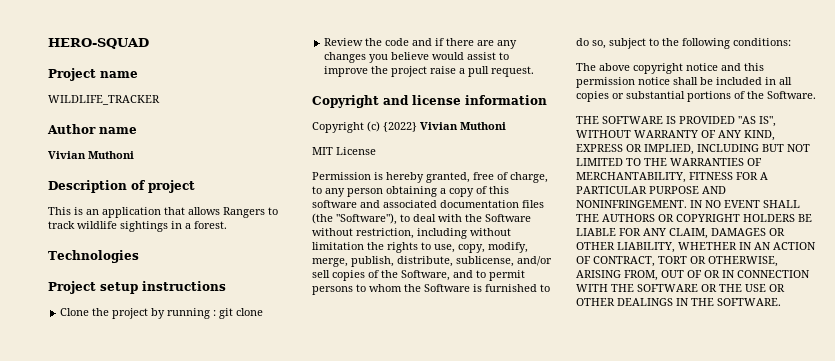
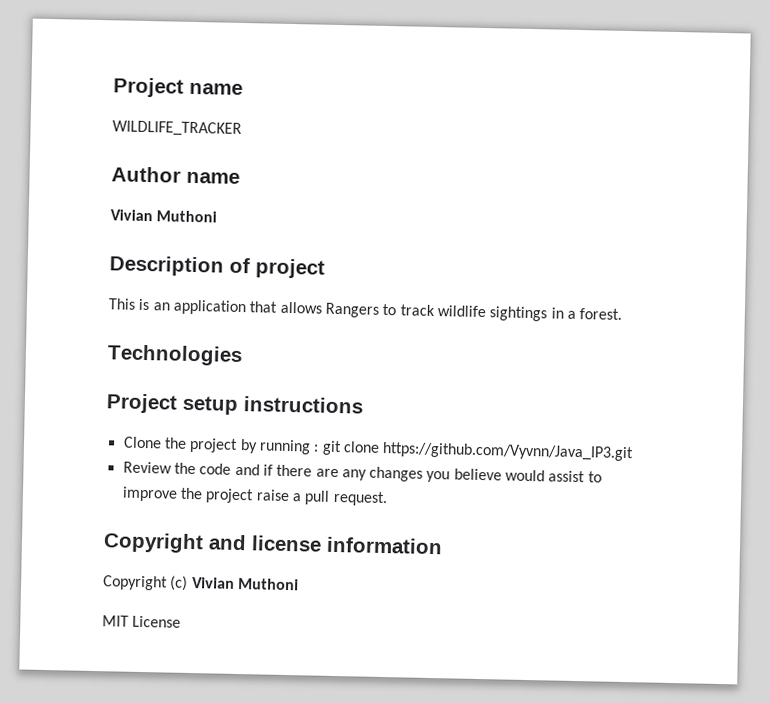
[48,38,149,49] HERO-SQUAD // -> (113, 87) none
(264, 312) none -> [382,441,635,462] https://github.com/Vyvnn/Java_IP3.git
[383,122,417,132] {2022} -> (189, 583) none
[312,172,548,183] [312,186,509,197] [312,200,544,208] [312,213,531,225] [312,228,511,239] [312,242,528,253] [312,256,552,267] [312,270,525,281] [312,284,550,295] [576,38,791,49] [576,63,764,74] [576,77,792,88] [576,91,816,102] [576,116,776,127] [576,130,775,141] [576,144,810,155] [576,158,762,166] [576,172,768,183] [576,186,726,194] [576,200,800,208] [576,214,812,222] [576,228,785,239] [576,242,816,253] [576,256,778,267] [576,270,810,281] [576,284,785,292] [576,298,781,306] // Permission is hereby granted, free of charge, to any person obtaining a copy of this software and associated documentation files (the "Software"), to deal with the Software without restriction, including without limitation the rights to use, copy, modify, merge, publish, distribute, sublicense, and/or sell copies of the Software, and to permit persons to whom the Software is furnished to do so, subject to the following conditions: // The above copyright notice and this permission notice shall be included in all copies or substantial portions of the Software. // THE SOFTWARE IS PROVIDED "AS IS", WITHOUT WARRANTY OF ANY KIND, EXPRESS OR IMPLIED, INCLUDING BUT NOT LIMITED TO THE WARRANTIES OF MERCHANTABILITY, FITNESS FOR A PARTICULAR PURPOSE AND NONINFRINGEMENT. IN NO EVENT SHALL THE AUTHORS OR COPYRIGHT HOLDERS BE LIABLE FOR ANY CLAIM, DAMAGES OR OTHER LIABILITY, WHETHER IN AN ACTION OF CONTRACT, TORT OR OTHERWISE, ARISING FROM, OUT OF OR IN CONNECTION WITH THE SOFTWARE OR THE USE OR OTHER DEALINGS IN THE SOFTWARE. -> (182, 621) none

